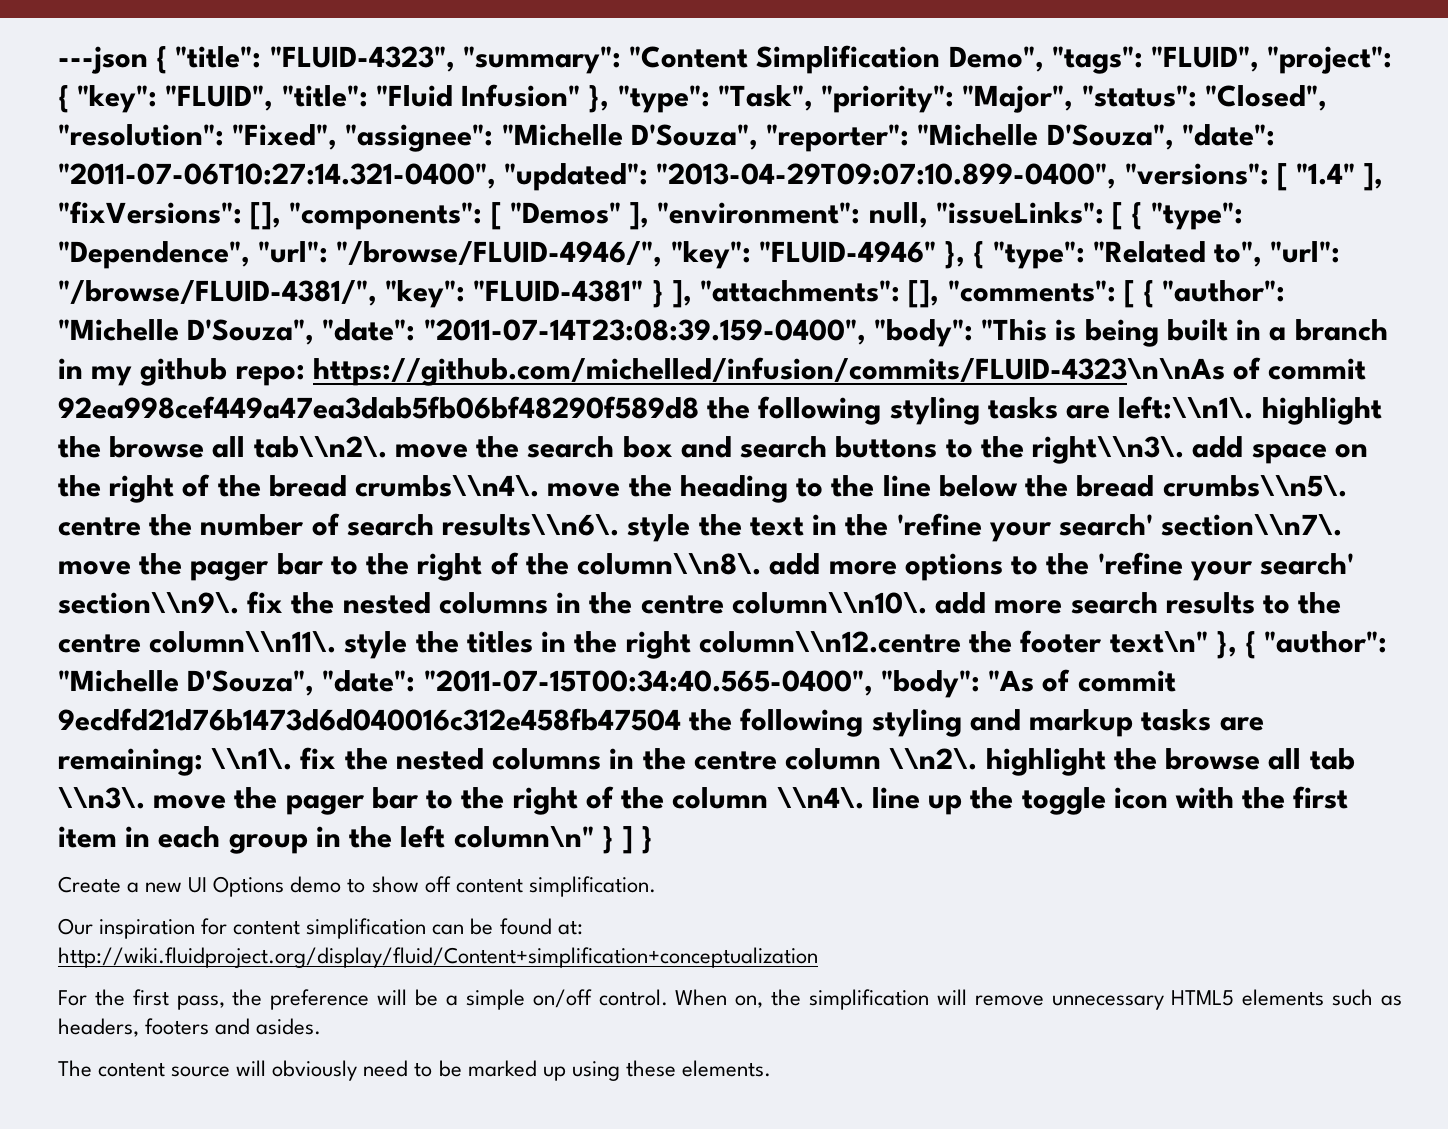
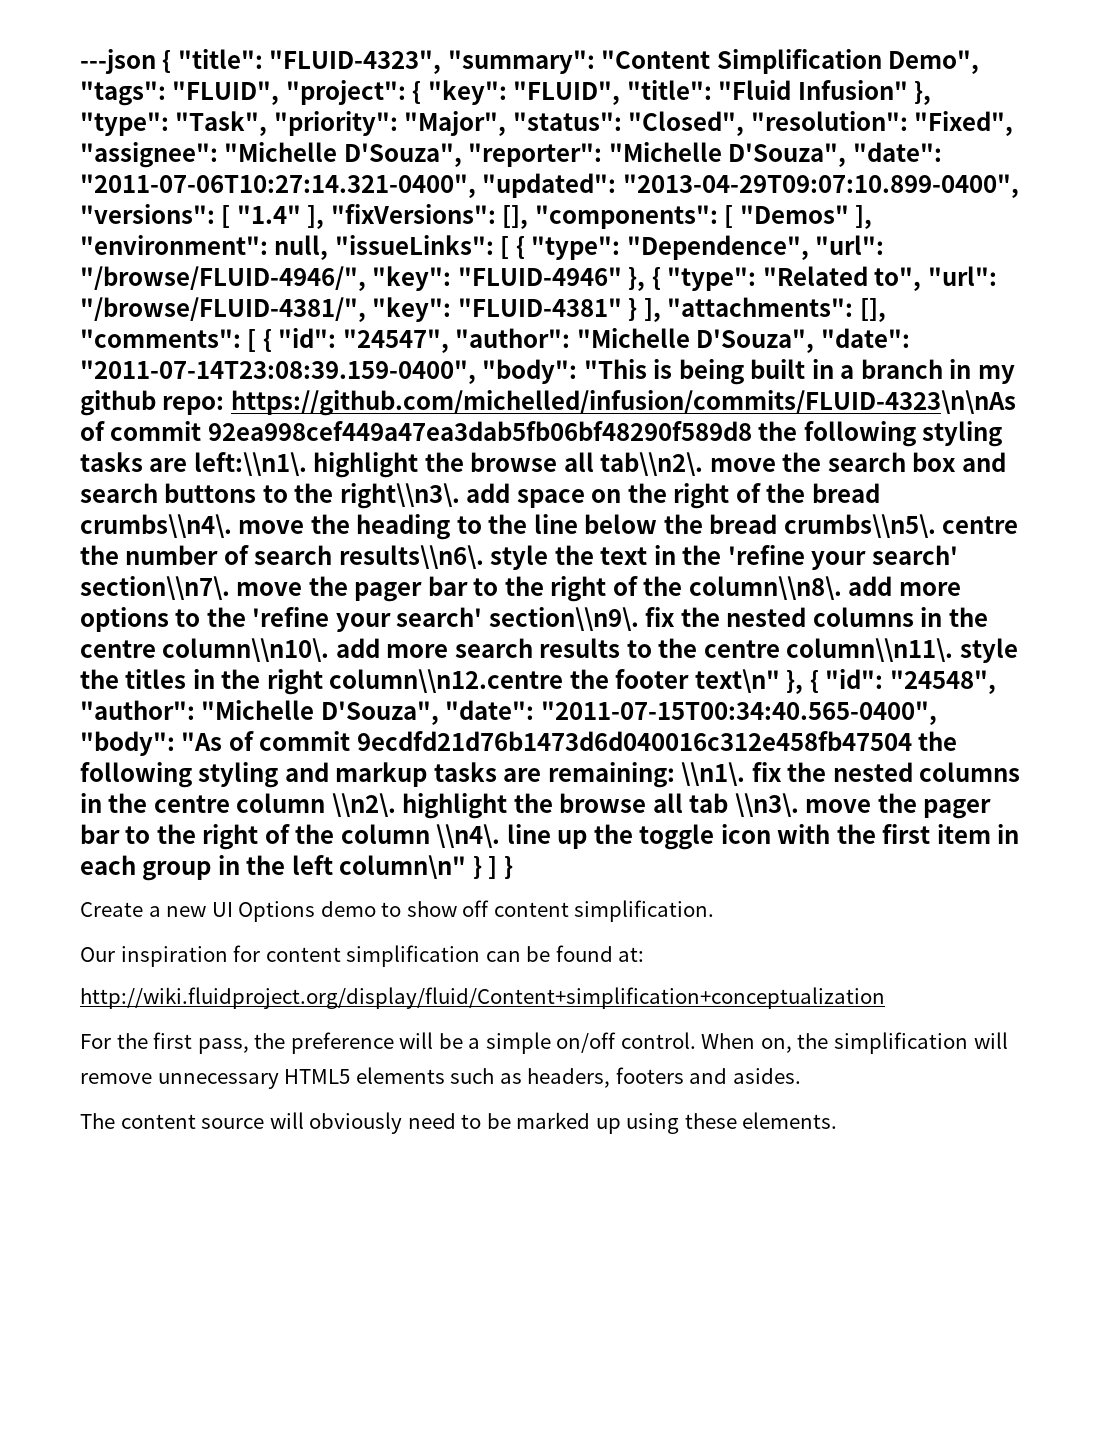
(1155, 294) none -> [278,328,449,353] "id": "24547",
(1257, 645) none -> [825,669,996,694] "id": "24548",

